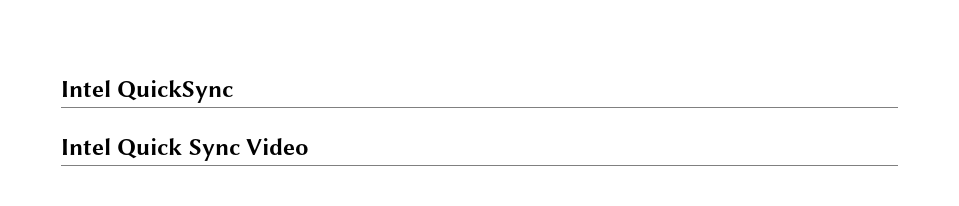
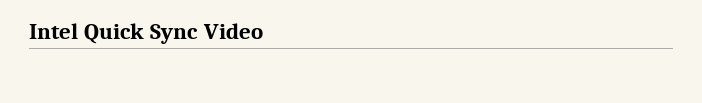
[61,80,234,103] [61,138,111,155] Intel QuickSync // Intel -> [29,23,78,39] Intel

